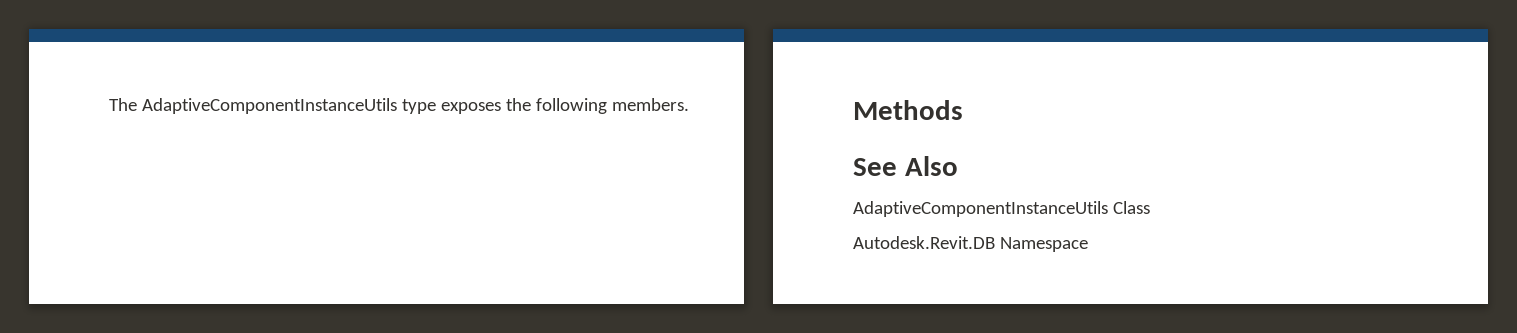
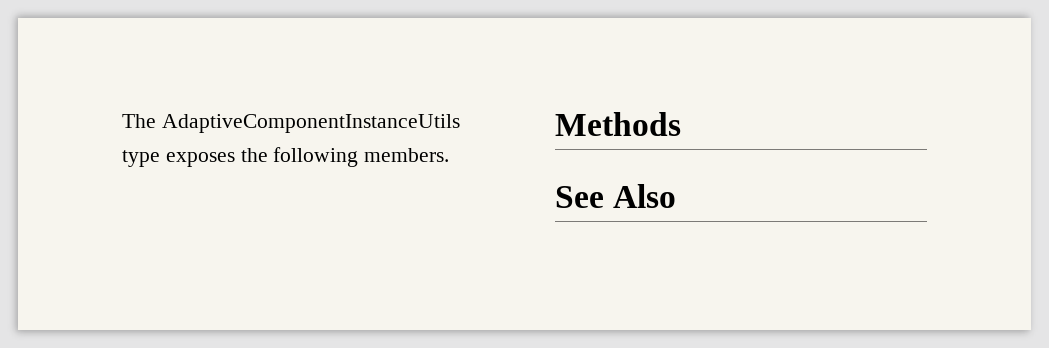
[853,201,1150,217] [853,236,1088,252] // AdaptiveComponentInstanceUtils Class // Autodesk.Revit.DB Namespace -> (677, 196) none

